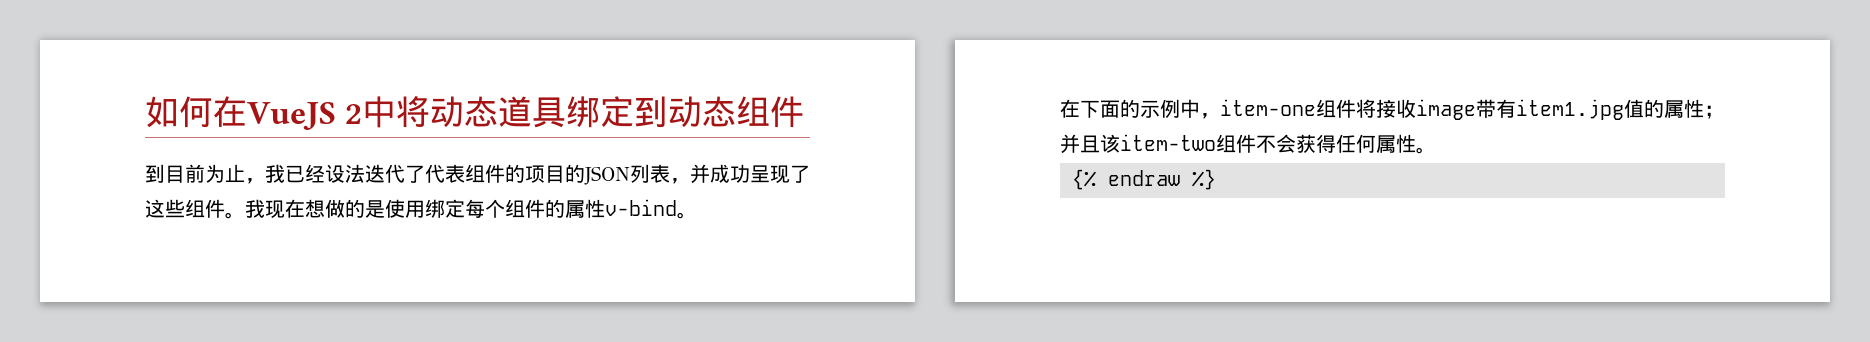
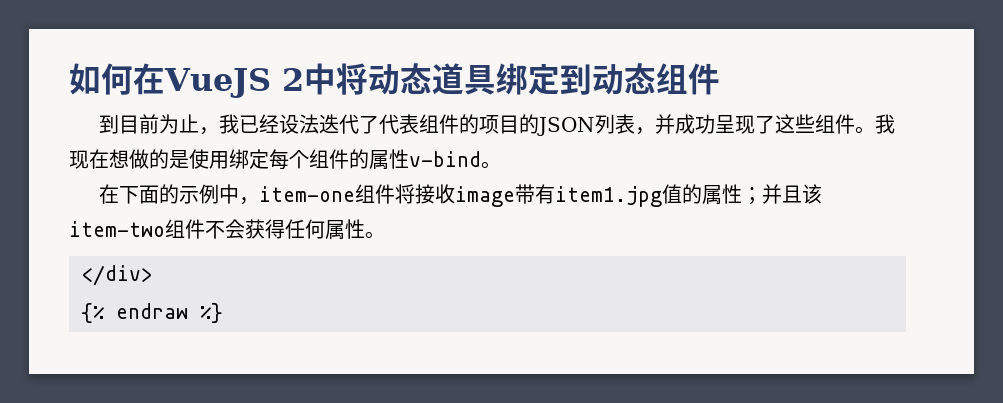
(1436, 150) none -> [81,265,153,286] // </div>

